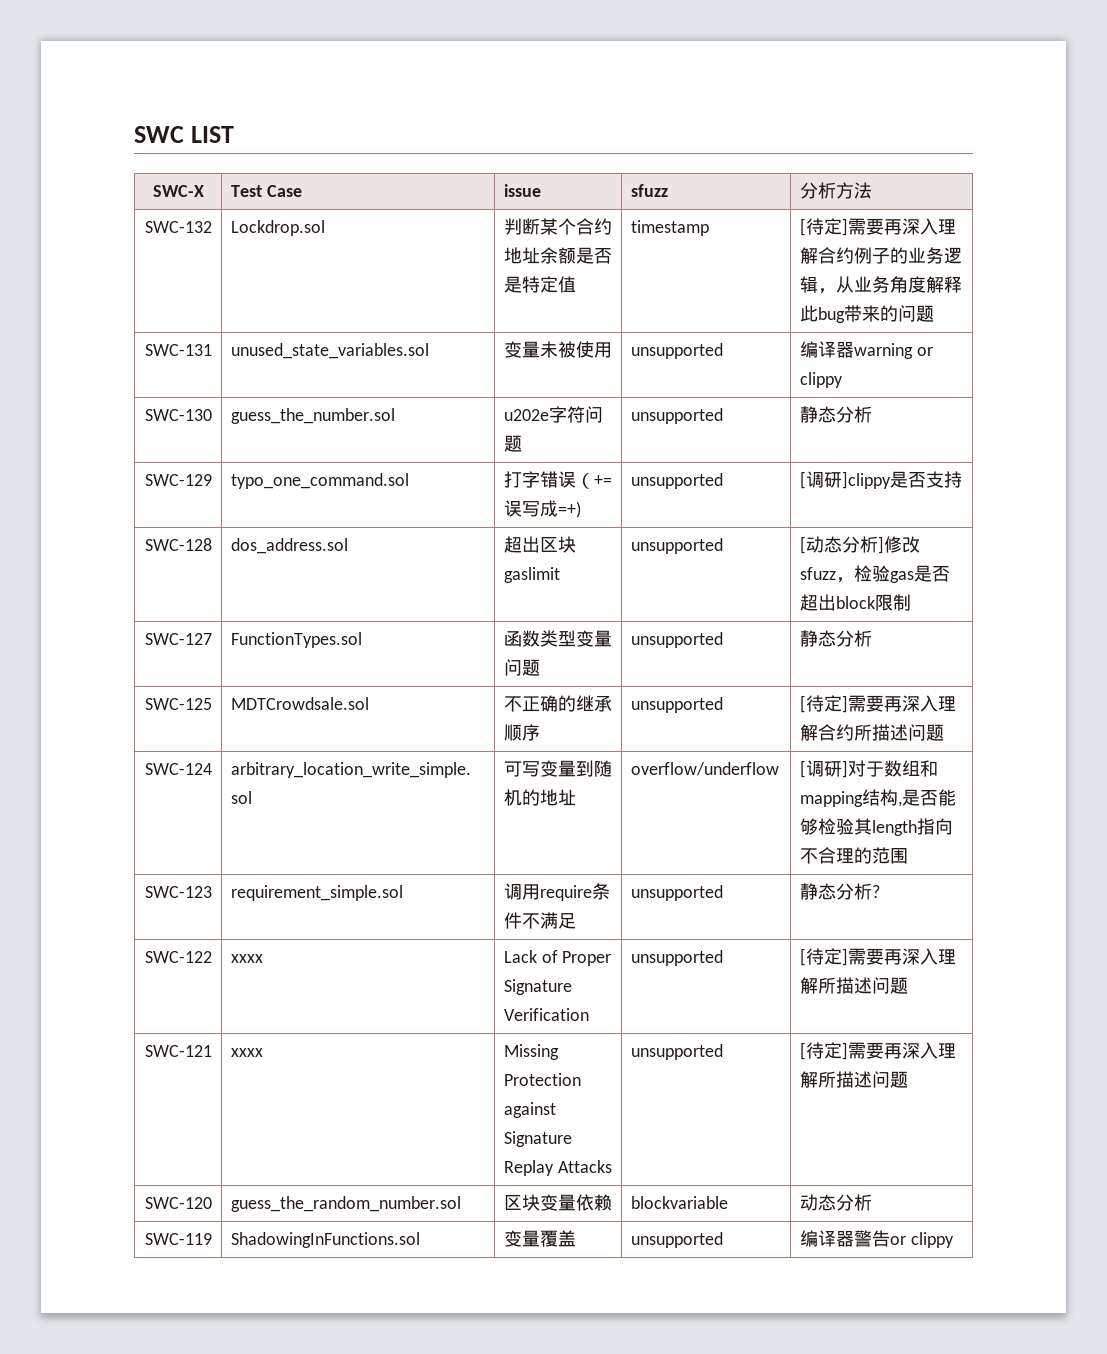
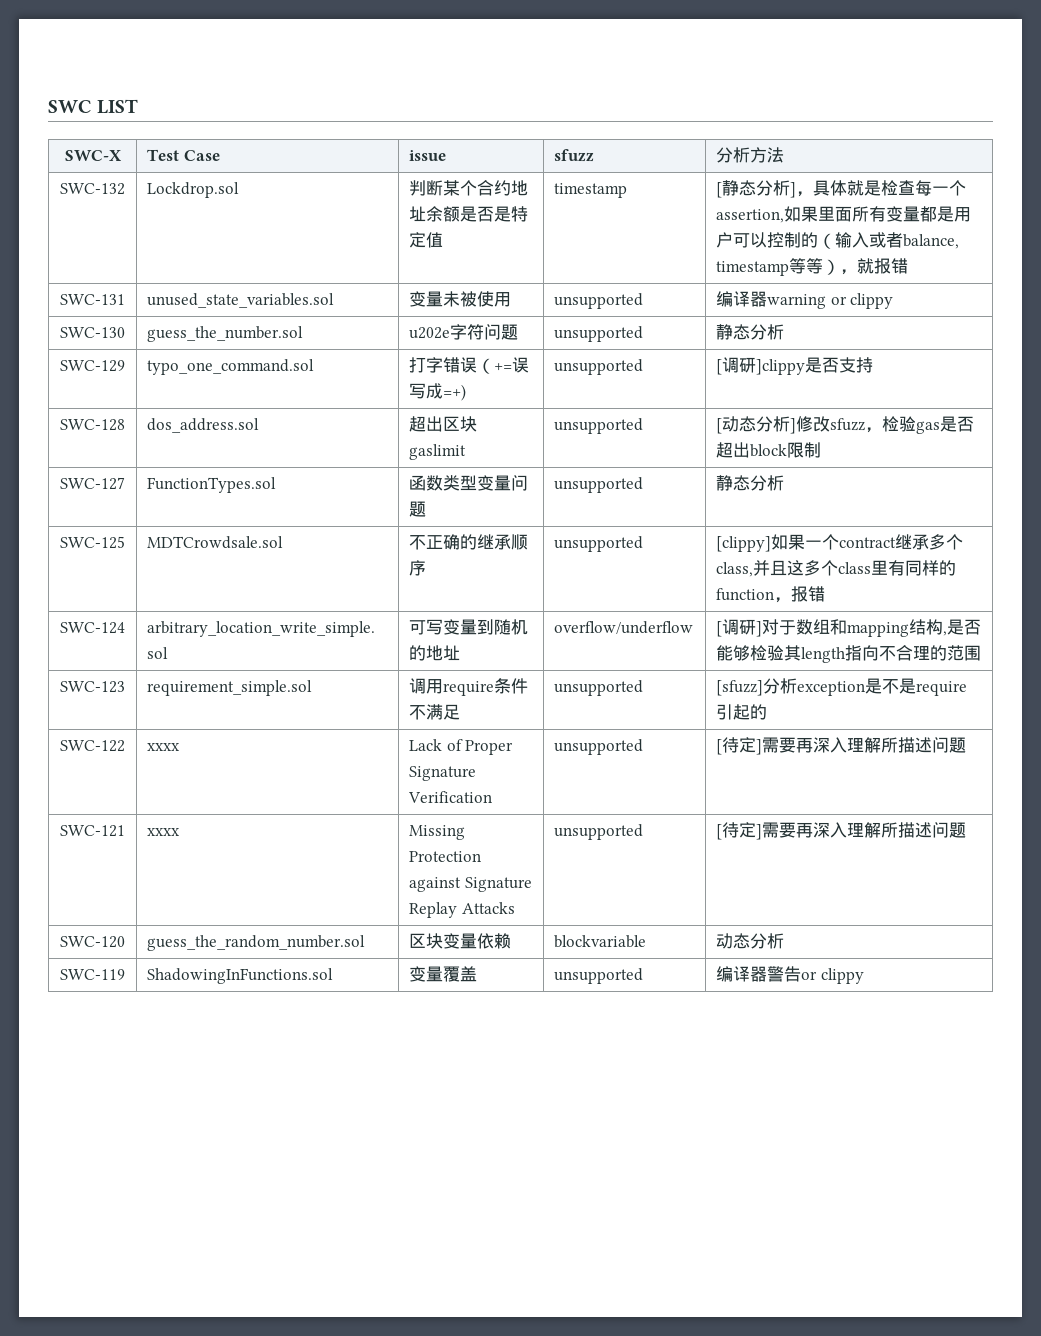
[805,218,956,236] [799,247,962,264] [799,276,962,294] [799,305,934,323] 待定]需要再深入理解合约例子的业务逻辑，从业务角度解释此bug带来的问题 -> [722,180,967,198] [716,206,972,223] [716,232,960,249] [716,258,909,276] 静态分析]，具体就是检查每一个assertion,如果里面所有变量都是用户可以控制的（输入或者balance, timestamp等等），就报错
[799,695,956,713] [799,724,944,741] [待定]需要再深入理解合约所描述问题 -> [716,534,964,552] [716,560,957,577] [716,586,826,603] [clippy]如果一个contract继承多个class,并且这多个class里有同样的function，报错
[799,883,880,900] 静态分析? -> [716,678,968,696] [716,704,768,720] [sfuzz]分析exception是不是require引起的

